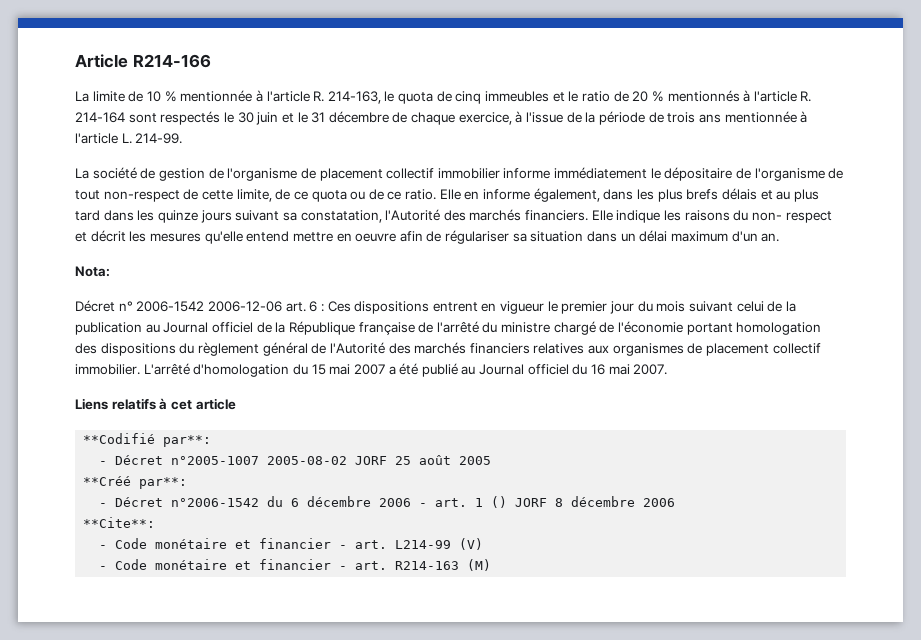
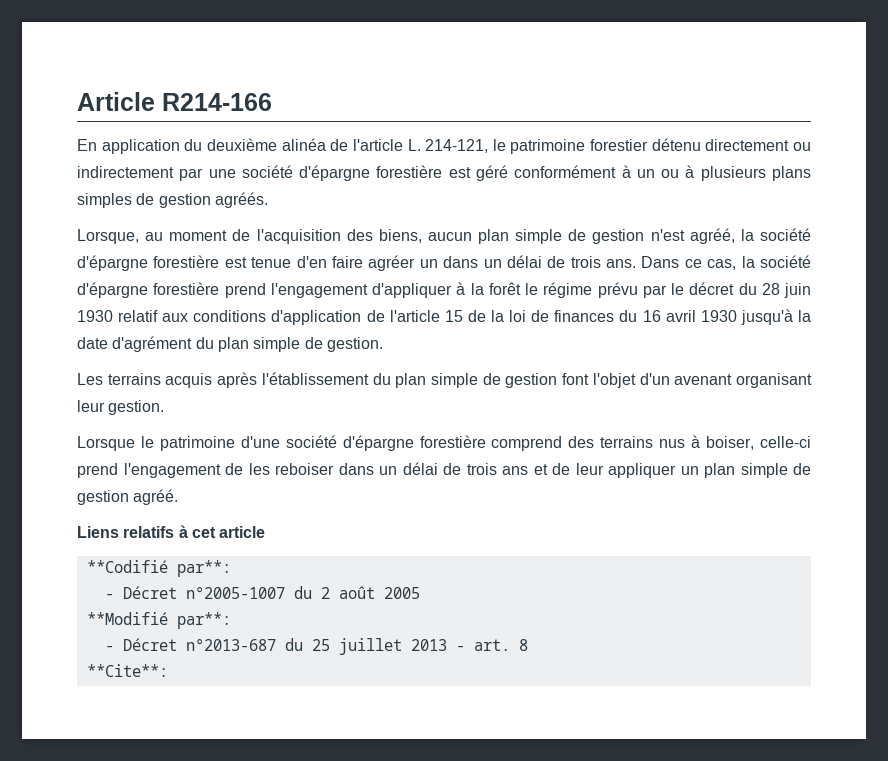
[75,90,812,104] [75,111,808,125] [75,133,183,144] [75,167,844,181] [75,188,819,202] [75,209,832,223] [75,230,780,244] [75,266,110,277] [75,300,796,314] [75,321,822,335] [75,342,821,356] [75,363,668,377] La limite de 10 % mentionnée à l'article R. 214-163, le quota de cinq immeubles et le ratio de 20 % mentionnés à l'article R. 214-164 sont respectés le 30 juin et le 31 décembre de chaque exercice, à l'issue de la période de trois ans mentionnée à l'article L. 214-99. // La société de gestion de l'organisme de placement collectif immobilier informe immédiatement le dépositaire de l'organisme de tout non-respect de cette limite, de ce quota ou de ce ratio. Elle en informe également, dans les plus brefs délais et au plus tard dans les quinze jours suivant sa constatation, l'Autorité des marchés financiers. Elle indique les raisons du non- respect et décrit les mesures qu'elle entend mettre en oeuvre afin de régulariser sa situation dans un délai maximum d'un an. // Nota: // Décret n° 2006-1542 2006-12-06 art. 6 : Ces dispositions entrent en vigueur le premier jour du mois suivant celui de la publication au Journal officiel de la République française de l'arrêté du ministre chargé de l'économie portant homologation des dispositions du règlement général de l'Autorité des marchés financiers relatives aux organismes de placement collectif immobilier. L'arrêté d'homologation du 15 mai 2007 a été publié au Journal officiel du 16 mai 2007. -> [77,138,811,154] [77,165,812,181] [77,192,268,208] [77,228,811,244] [77,255,812,271] [77,282,811,298] [77,309,811,325] [77,336,383,352] [77,372,812,388] [77,400,165,415] [77,435,811,451] [77,462,811,478] [77,489,179,505] En application du deuxième alinéa de l'article L. 214-121, le patrimoine forestier détenu directement ou indirectement par une société d'épargne forestière est géré conformément à un ou à plusieurs plans simples de gestion agréés. // Lorsque, au moment de l'acquisition des biens, aucun plan simple de gestion n'est agréé, la société d'épargne forestière est tenue d'en faire agréer un dans un délai de trois ans. Dans ce cas, la société d'épargne forestière prend l'engagement d'appliquer à la forêt le régime prévu par le décret du 28 juin 1930 relatif aux conditions d'application de l'article 15 de la loi de finances du 16 avril 1930 jusqu'à la date d'agrément du plan simple de gestion. // Les terrains acquis après l'établissement du plan simple de gestion font l'objet d'un avenant organisant leur gestion. // Lorsque le patrimoine d'une société d'épargne forestière comprend des terrains nus à boiser, celle-ci prend l'engagement de les reboiser dans un délai de trois ans et de leur appliquer un plan simple de gestion agréé.
[267,456,412,465] 2005-08-02 JORF 25 -> [293,586,330,599] du 2
[83,476,188,489] [99,496,548,508] **Créé par**: // - Décret n°2006-1542 du 6 décembre 2006 - art. 1 () JORF -> [86,612,231,629] [104,638,510,655] **Modifié par**: // - Décret n°2013-687 du 25 juillet 2013 - art.
[571,496,676,507] décembre 2006 -> (528, 645) none
[99,538,484,550] [99,559,492,571] // - Code monétaire et financier - art. L214-99 (V) // - Code monétaire et financier - art. R214-163 (M) -> (168, 670) none

